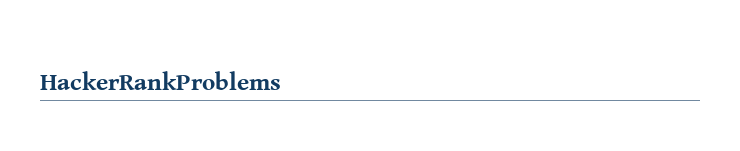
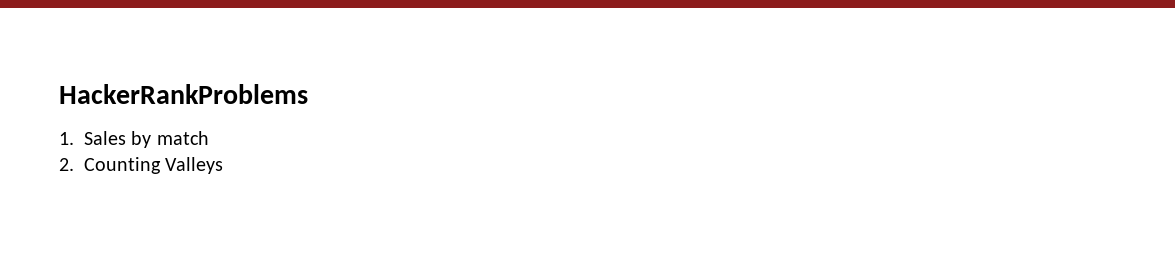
(281, 80) none -> [59,131,209,148] [59,157,224,174] // 1. Sales by match // 2. Counting Valleys

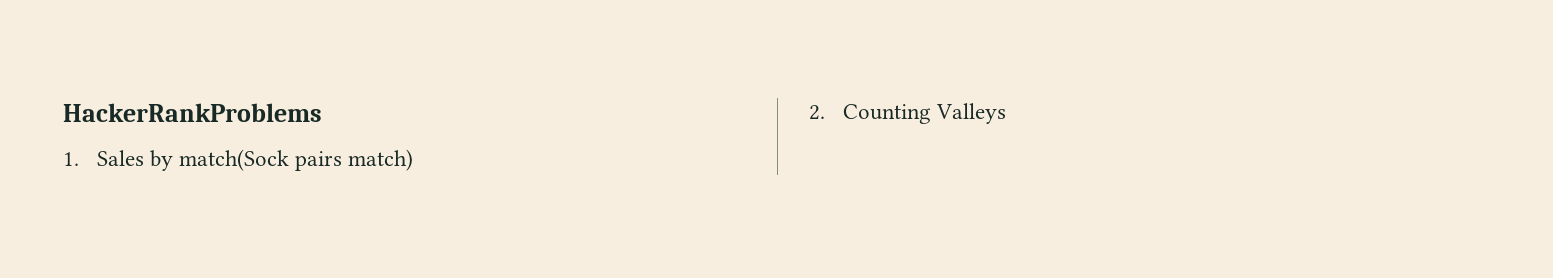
[156,131,209,145] match -> [179,149,414,171] match(Sock pairs match)

